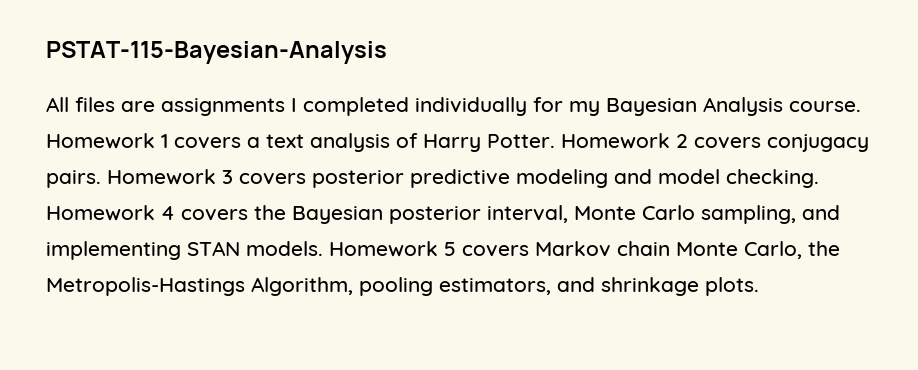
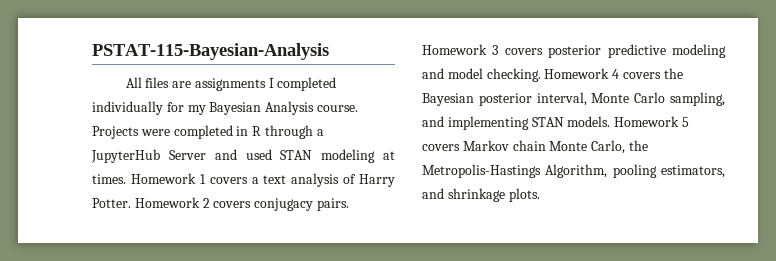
(861, 106) none -> [92,125,324,139] [91,149,395,163] [92,174,126,184] Projects were completed in R through a JupyterHub Server and used STAN modeling at times.

